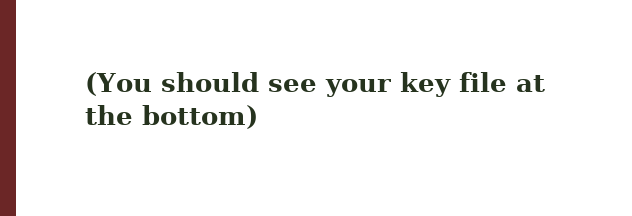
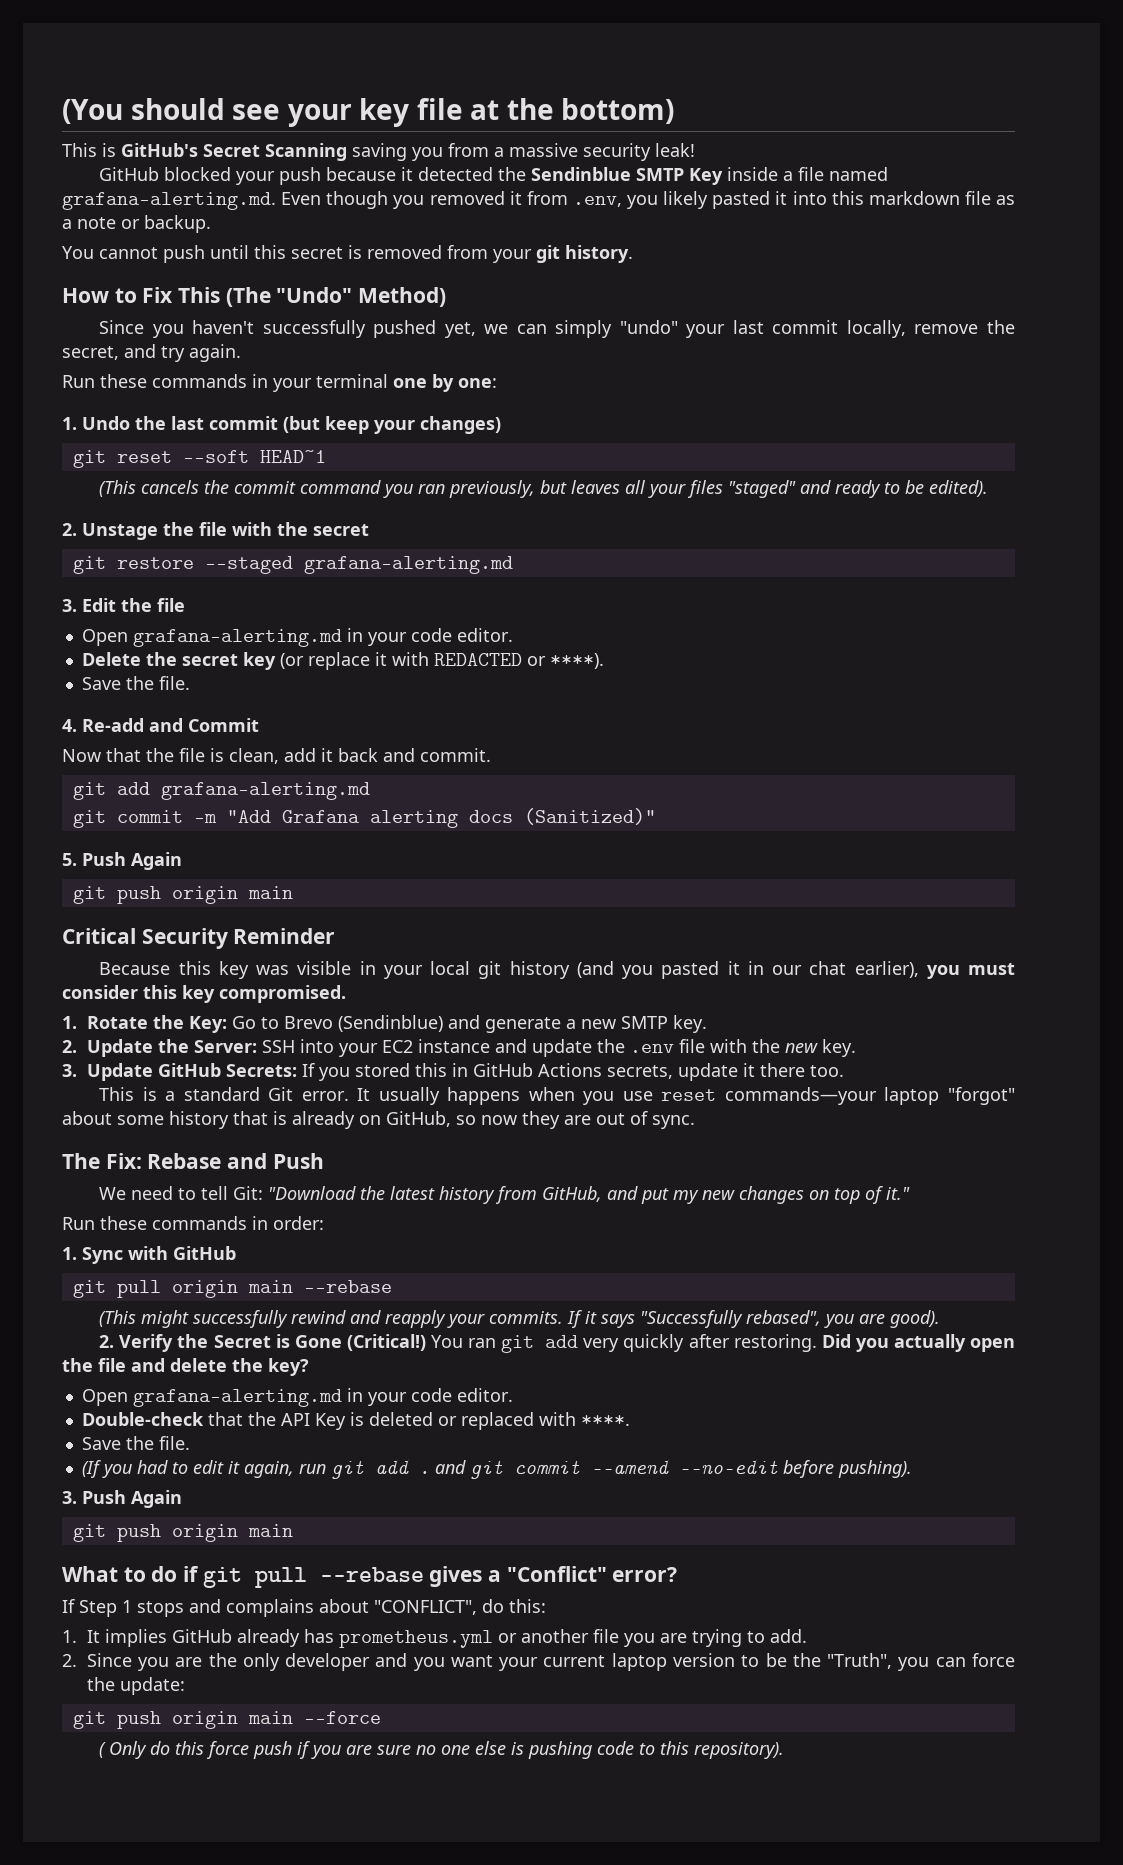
(258, 117) none -> [62,143,695,161] [99,167,889,185] [62,191,1015,210] [62,215,211,233] [62,245,633,263] [62,287,447,307] [99,320,1015,338] [62,344,241,362] [62,374,497,392] [62,416,501,434] [72,450,326,468] [99,480,989,498] [62,522,369,540] [72,556,513,574] [62,598,185,612] [81,628,513,647] [81,652,604,670] [81,676,190,690] [62,718,259,732] [62,748,491,764] [72,782,370,800] [72,808,656,828] [62,852,182,870] [72,886,293,904] [62,928,336,949] [99,961,1016,979] [62,985,346,1003] [62,1015,707,1033] [62,1039,856,1057] [62,1063,844,1081] [99,1087,1015,1105] [62,1111,695,1129] [62,1153,324,1169] [99,1186,911,1204] [62,1216,324,1230] [62,1246,236,1264] [72,1280,392,1298] [99,1310,941,1328] [99,1334,1015,1353] [62,1358,309,1376] [81,1388,513,1407] [81,1412,630,1430] [81,1436,190,1450] [81,1459,912,1479] [62,1490,182,1508] [72,1524,293,1542] [62,1566,678,1588] [62,1599,546,1617] [62,1629,807,1648] [62,1653,1016,1671] [86,1677,185,1695] [72,1711,381,1729] [99,1741,785,1759] // This is GitHub's Secret Scanning saving you from a massive security leak! // GitHub blocked your push because it detected the Sendinblue SMTP Key inside a file named grafana-alerting.md. Even though you removed it from .env, you likely pasted it into this markdown file as a note or backup. // You cannot push until this secret is removed from your git history. // How to Fix This (The "Undo" Method) // Since you haven't successfully pushed yet, we can simply "undo" your last commit locally, remove the secret, and try again. // Run these commands in your terminal one by one: // 1. Undo the last commit (but keep your changes) // git reset --soft HEAD~1 // (This cancels the commit command you ran previously, but leaves all your files "staged" and ready to be edited). // 2. Unstage the file with the secret // git restore --staged grafana-alerting.md // 3. Edit the file // Open grafana-alerting.md in your code editor. // Delete the secret key (or replace it with REDACTED or ****). // Save the file. // 4. Re-add and Commit // Now that the file is clean, add it back and commit. // git add grafana-alerting.md // git commit -m "Add Grafana alerting docs (Sanitized)" // 5. Push Again // git push origin main // Critical Security Reminder // Because this key was visible in your local git history (and you pasted it in our chat earlier), you must consider this key compromised. // 1. Rotate the Key: Go to Brevo (Sendinblue) and generate a new SMTP key. // 2. Update the Server: SSH into your EC2 instance and update the .env file with the new key. // 3. Update GitHub Secrets: If you stored this in GitHub Actions secrets, update it there too. // This is a standard Git error. It usually happens when you use reset commands—your laptop "forgot" about some history that is already on GitHub, so now they are out of sync. // The Fix: Rebase and Push // We need to tell Git: "Download the latest history from GitHub, and put my new changes on top of it." // Run these commands in order: // 1. Sync with GitHub // git pull origin main --rebase // (This might successfully rewind and reapply your commits. If it says "Successfully rebased", you are good). // 2. Verify the Secret is Gone (Critical!) You ran git add very quickly after restoring. Did you actually open the file and delete the key? // Open grafana-alerting.md in your code editor. // Double-check that the API Key is deleted or replaced with ****. // Save the file. // (If you had to edit it again, run git add . and git commit --amend --no-edit before pushing). // 3. Push Again // git push origin main // What to do if git pull --rebase gives a "Conflict" error? // If Step 1 stops and complains about "CONFLICT", do this: // 1. It implies GitHub already has prometheus.yml or another file you are trying to add. // 2. Since you are the only developer and you want your current laptop version to be the "Truth", you can force the update: // git push origin main --force // ( Only do this force push if you are sure no one else is pushing code to this repository).

